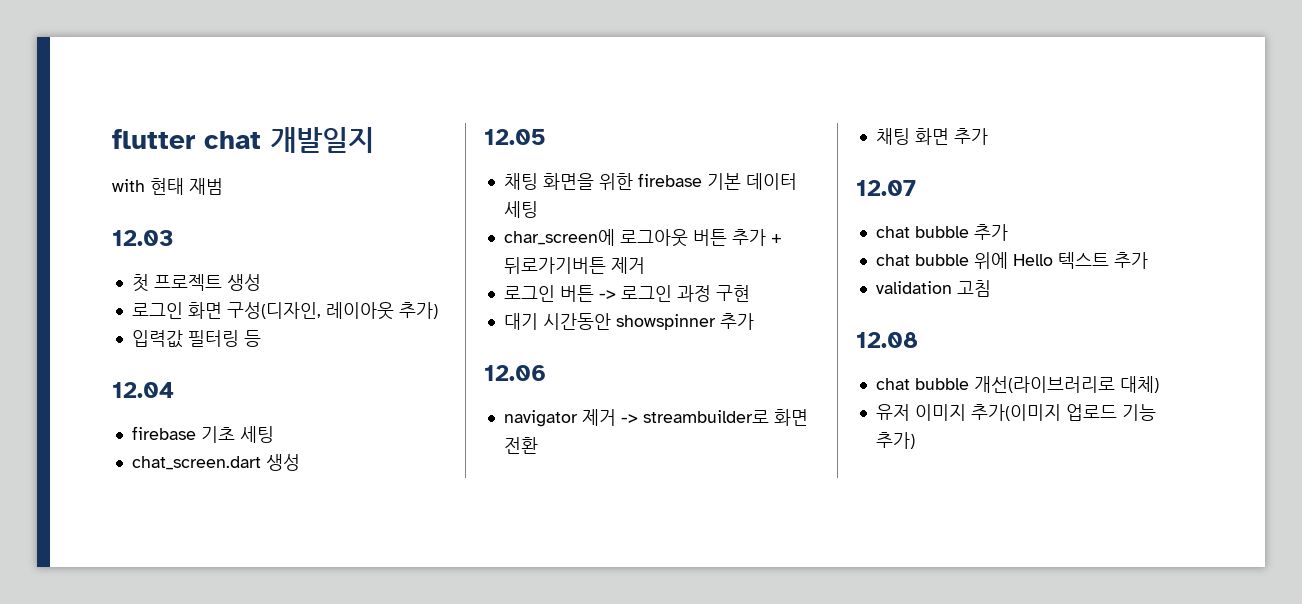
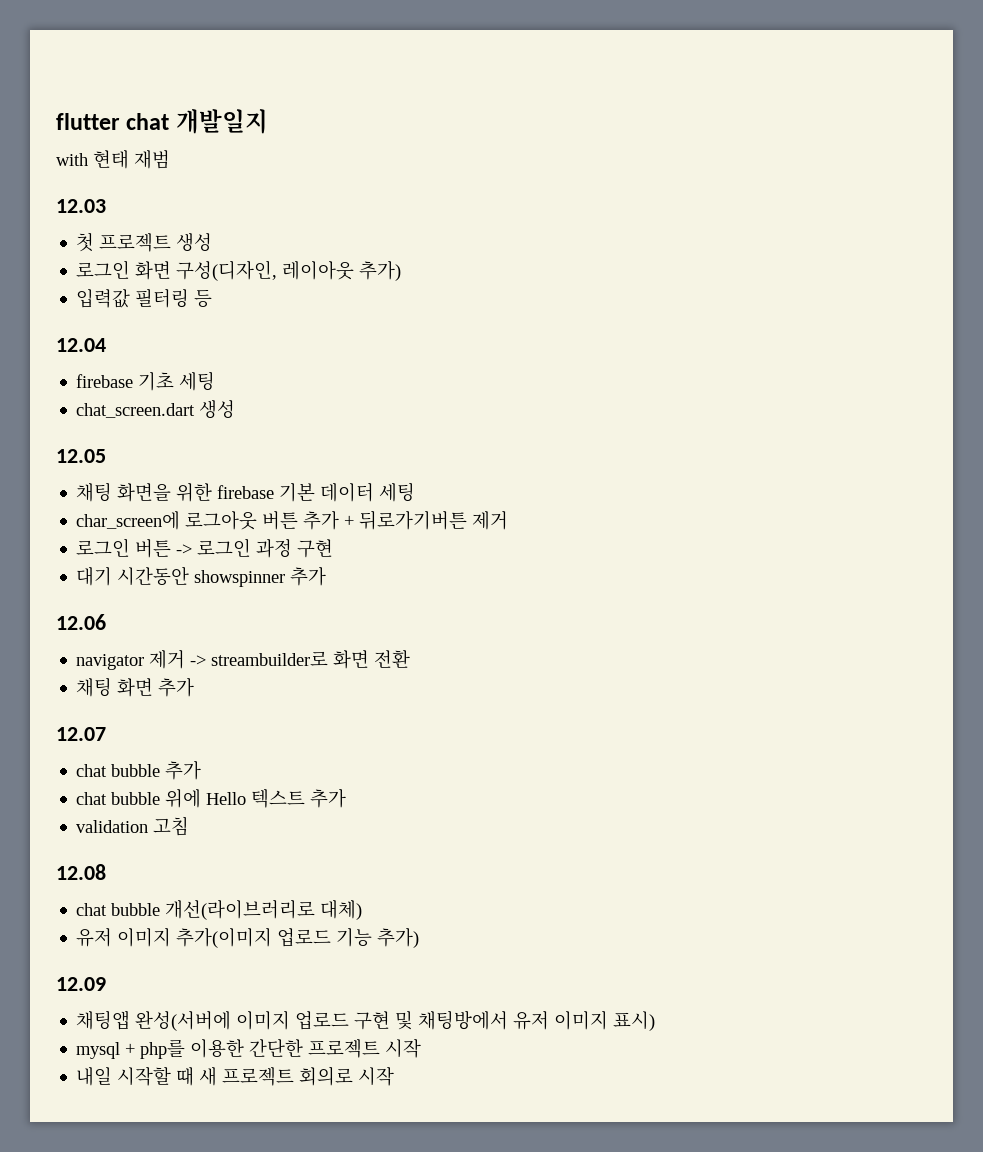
(915, 440) none -> [56,977,106,991] [76,1010,656,1031] [76,1039,422,1059] [76,1066,395,1086] // 12.09 // 채팅앱 완성(서버에 이미지 업로드 구현 및 채팅방에서 유저 이미지 표시) // mysql + php를 이용한 간단한 프로젝트 시작 // 내일 시작할 때 새 프로젝트 회의로 시작

